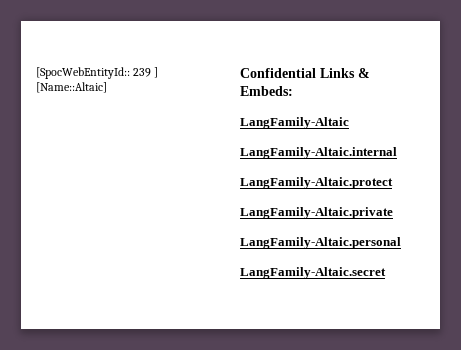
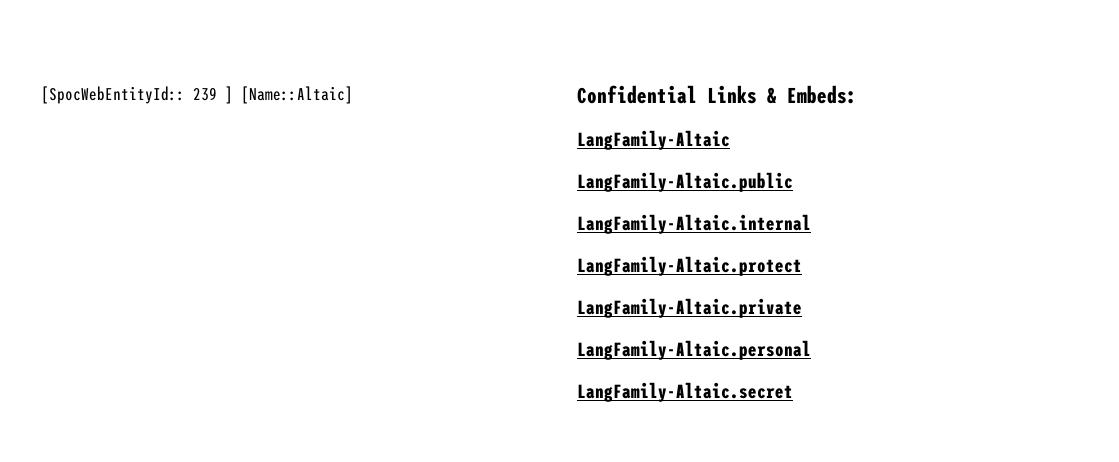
(349, 123) none -> [577,172,793,192] // LangFamily-Altaic.public

